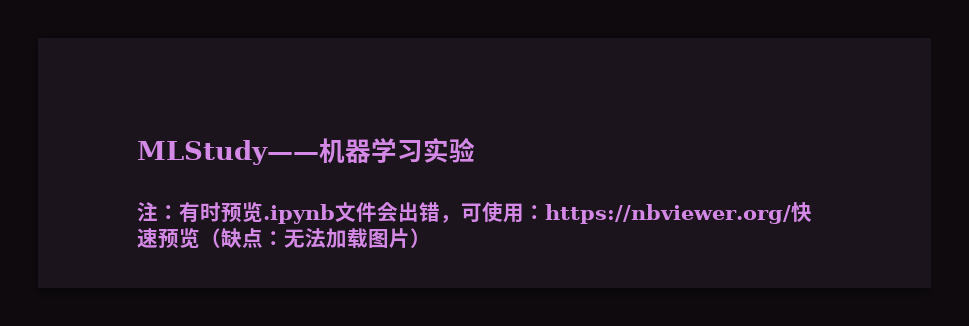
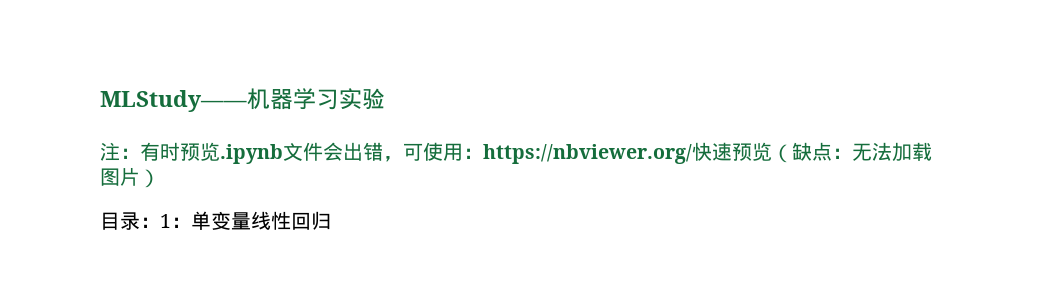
(431, 238) none -> [100,211,331,230] // 目录：1：单变量线性回归

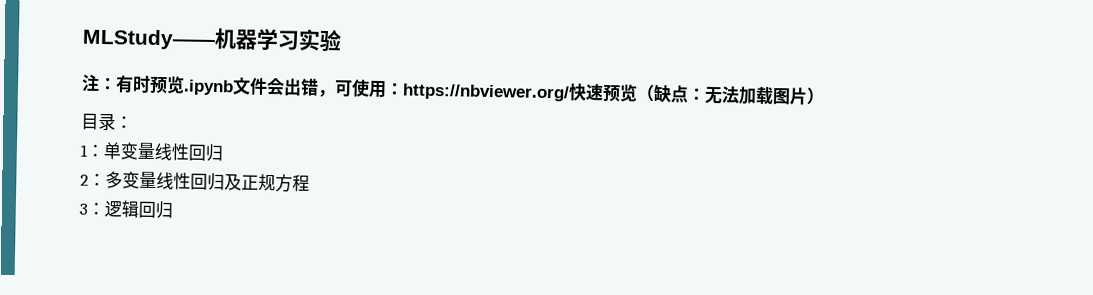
(160, 222) none -> (133, 122) //
(331, 220) none -> [80,171,310,193] [79,200,173,219] // 2：多变量线性回归及正规方程 // 3：逻辑回归

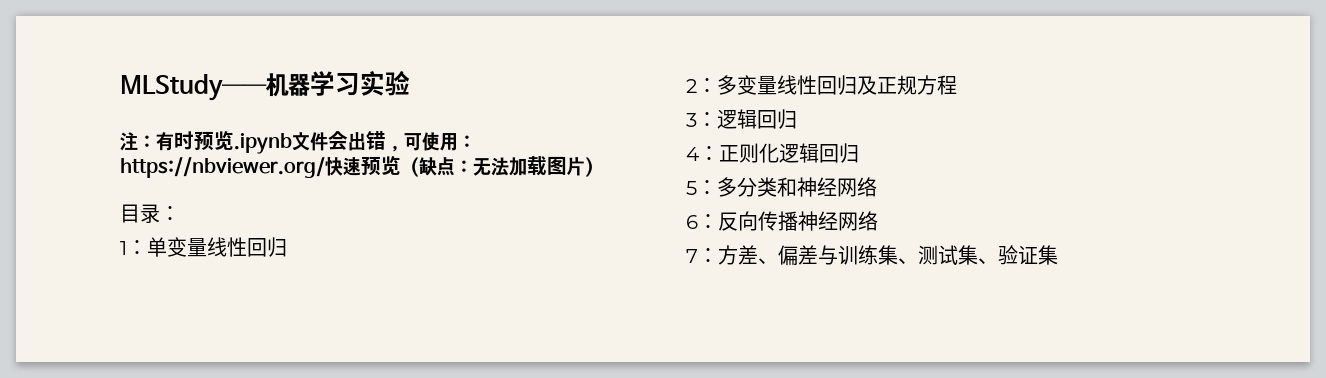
(173, 209) none -> [686,143,859,163] [686,177,877,197] [686,211,878,231] [686,245,1058,266] // 4：正则化逻辑回归 // 5：多分类和神经网络 // 6：反向传播神经网络 // 7：方差、偏差与训练集、测试集、验证集

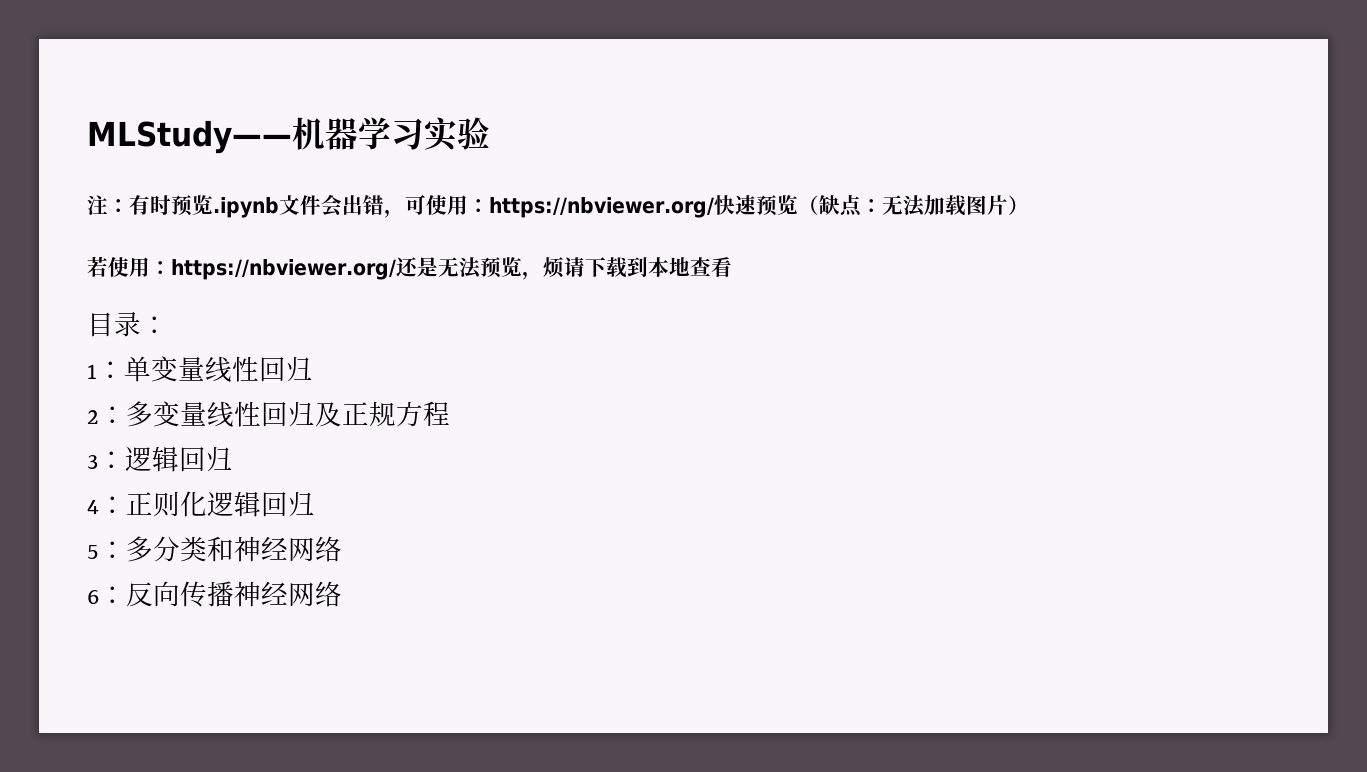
(603, 167) none -> [87,256,732,280] // 若使用：https://nbviewer.org/还是无法预览，烦请下载到本地查看
[686,245,1058,266] // 7：方差、偏差与训练集、测试集、验证集 -> (342, 594) none

